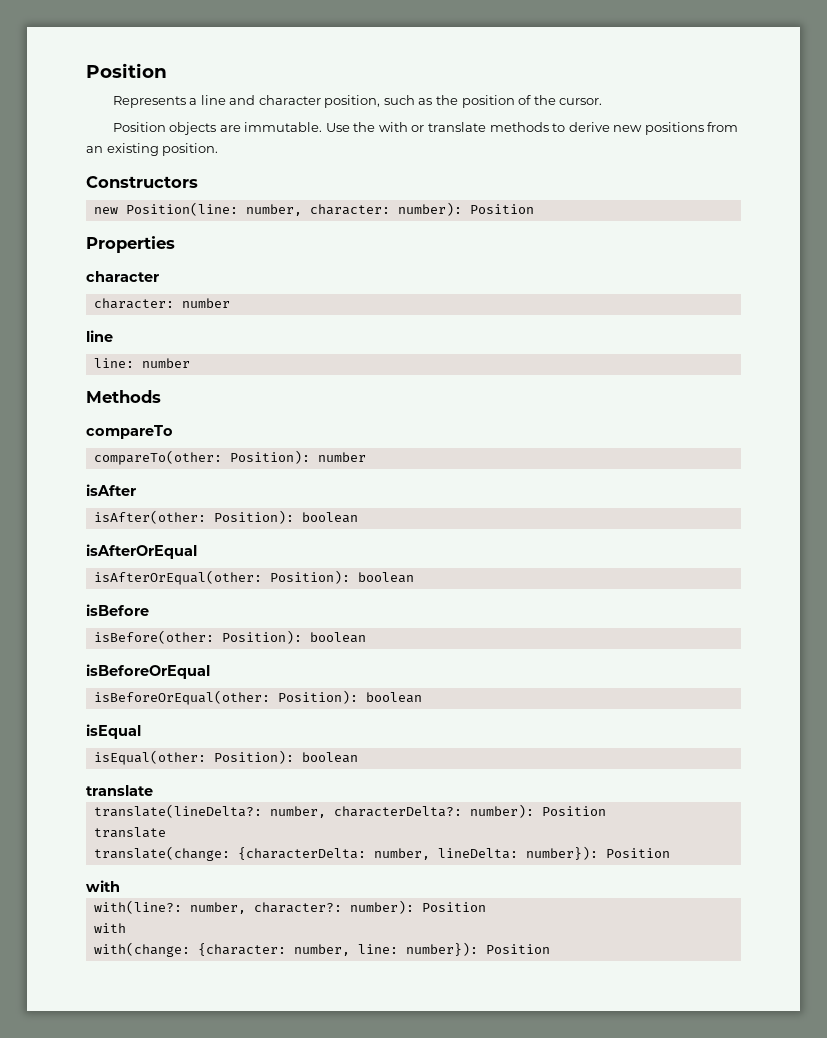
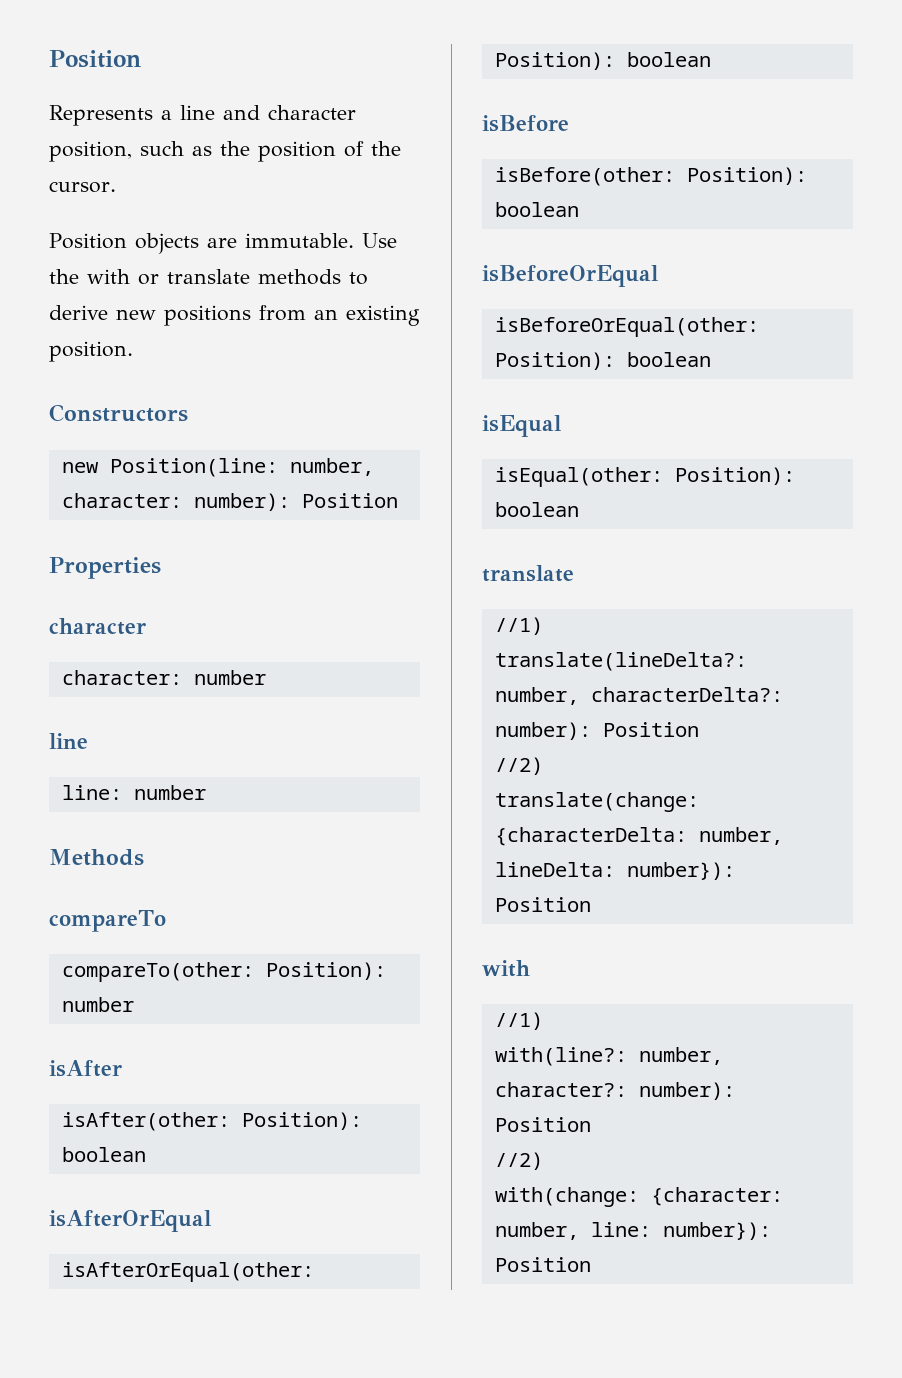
(153, 790) none -> [494,617,543,635] // //1)
[93,827,166,838] translate -> [494,757,543,775] //2)
(120, 886) none -> [494,1012,543,1030] // //1)
[93,923,126,933] with -> [494,1152,543,1170] //2)

